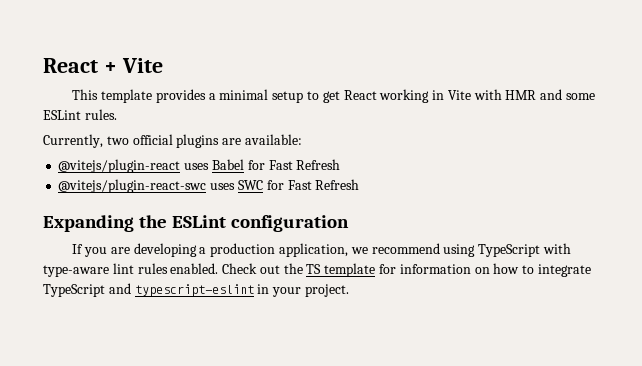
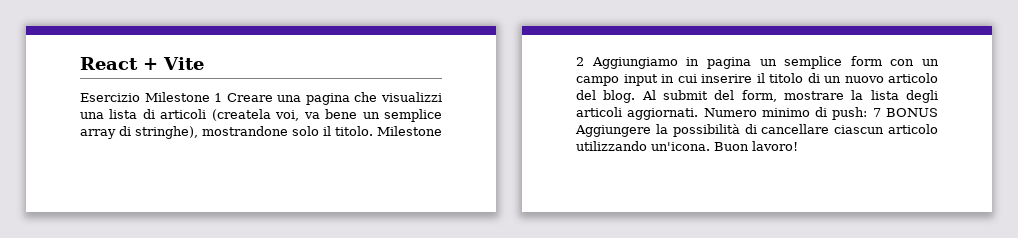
[72,89,595,103] [43,109,117,120] [43,134,302,148] [58,159,341,173] [58,179,360,193] [43,215,350,232] [72,243,571,257] [43,263,591,277] [43,283,349,297] This template provides a minimal setup to get React working in Vite with HMR and some ESLint rules. // Currently, two official plugins are available: // @vitejs/plugin-react uses Babel for Fast Refresh // @vitejs/plugin-react-swc uses SWC for Fast Refresh // Expanding the ESLint configuration // If you are developing a production application, we recommend using TypeScript with type-aware lint rules enabled. Check out the TS template for information on how to integrate TypeScript and typescript-eslint in your project. -> [80,92,442,105] [80,109,443,122] [80,126,442,139] [576,56,939,69] [576,73,938,86] [576,90,938,103] [576,107,938,120] [575,124,938,137] [576,141,798,151] Esercizio Milestone 1 Creare una pagina che visualizzi una lista di articoli (createla voi, va bene un semplice array di stringhe), mostrandone solo il titolo. Milestone 2 Aggiungiamo in pagina un semplice form con un campo input in cui inserire il titolo di un nuovo articolo del blog. Al submit del form, mostrare la lista degli articoli aggiornati. Numero minimo di push: 7 BONUS Aggiungere la possibilità di cancellare ciascun articolo utilizzando un'icona. Buon lavoro!

